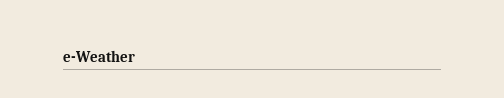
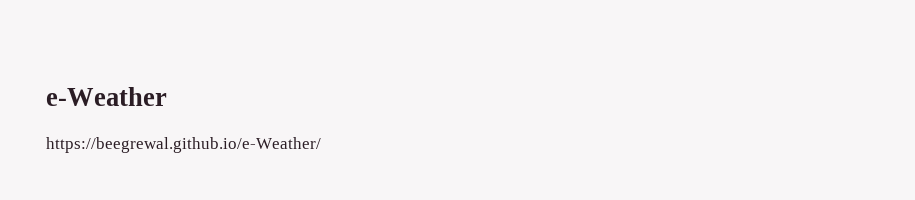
(135, 56) none -> [46,137,321,153] // https://beegrewal.github.io/e-Weather/

